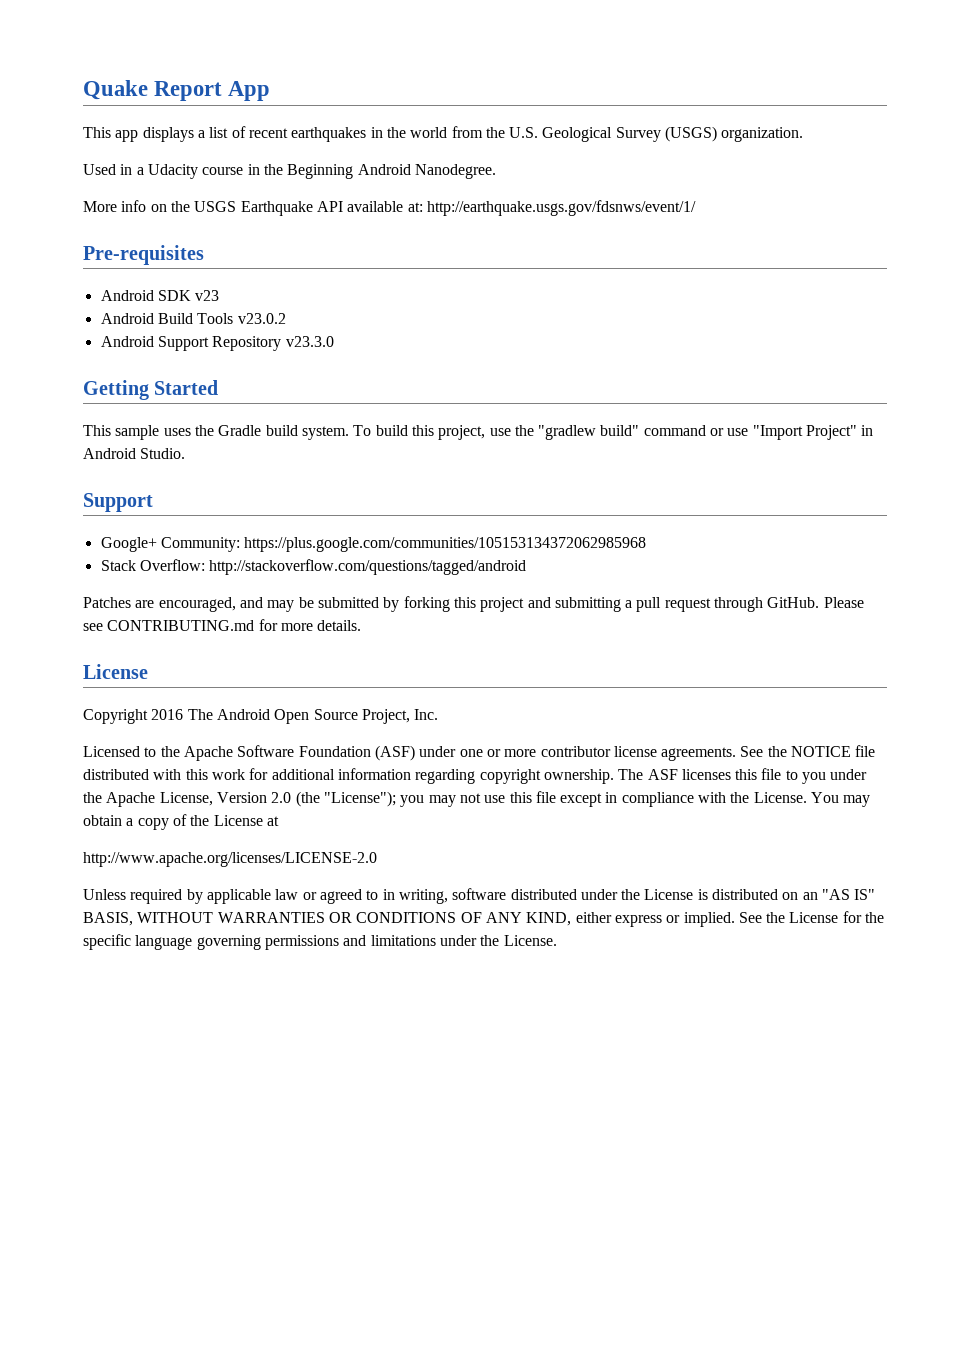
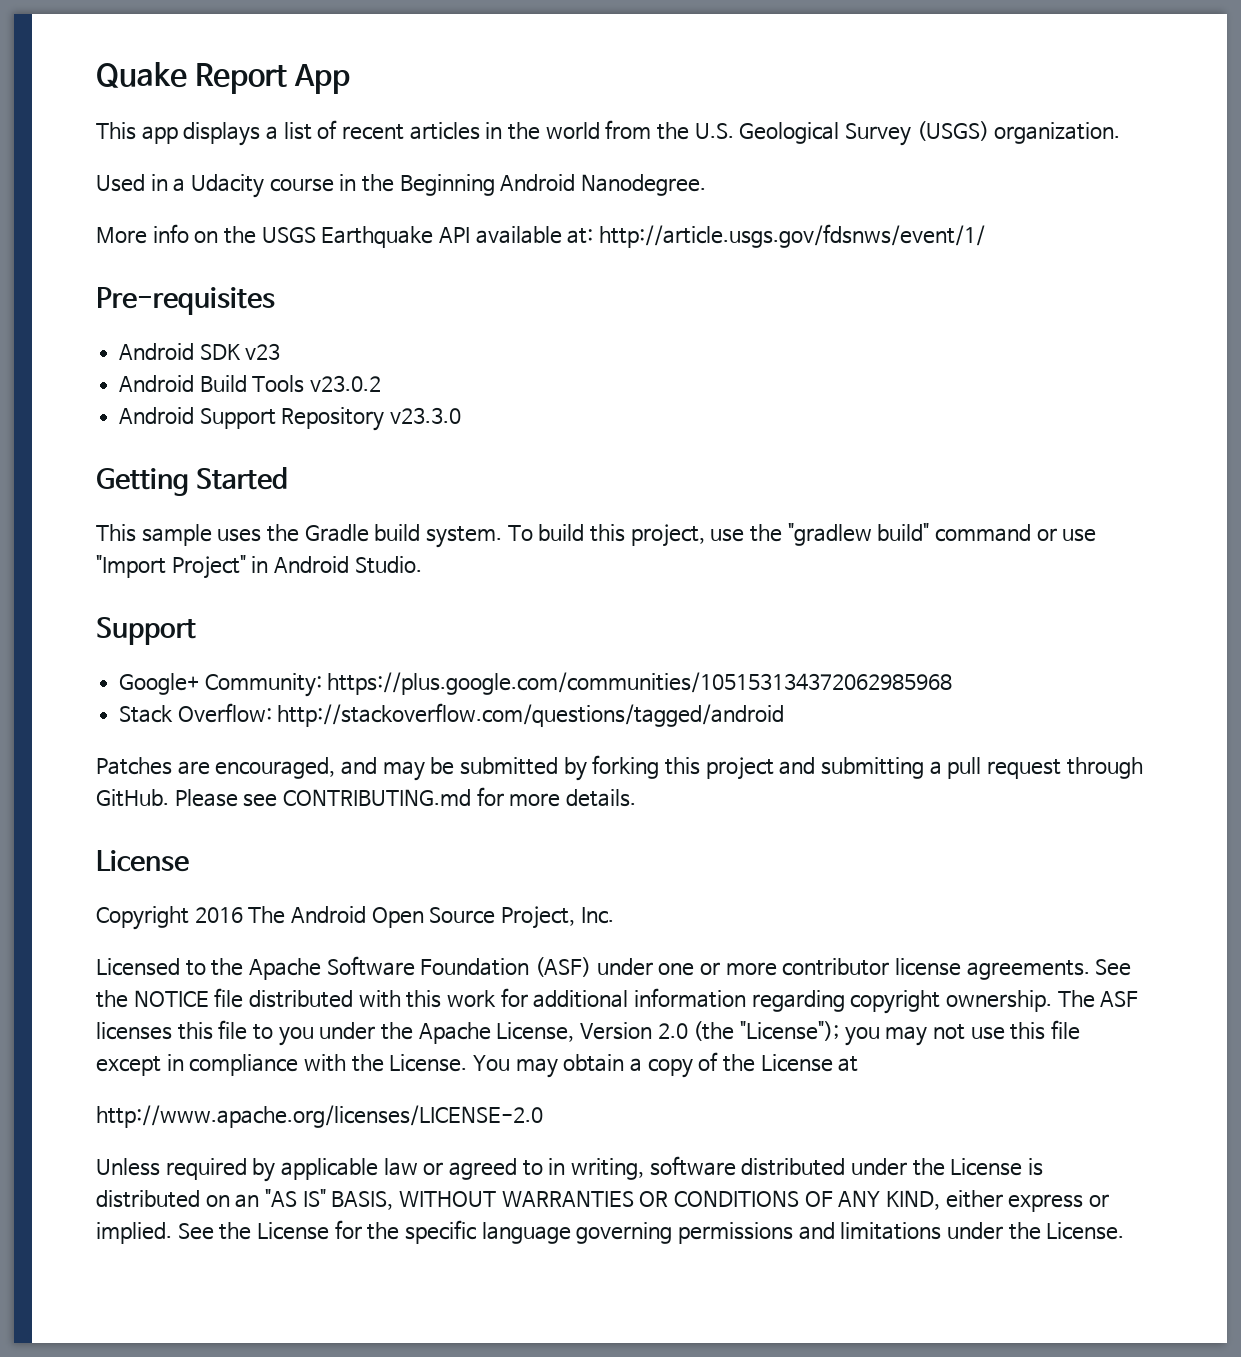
[291,127,367,142] earthquakes -> [409,122,480,140] articles
[426,200,696,216] http://earthquake.usgs.gov/fdsnws/event/1/ -> [598,224,985,248] http://article.usgs.gov/fdsnws/event/1/

